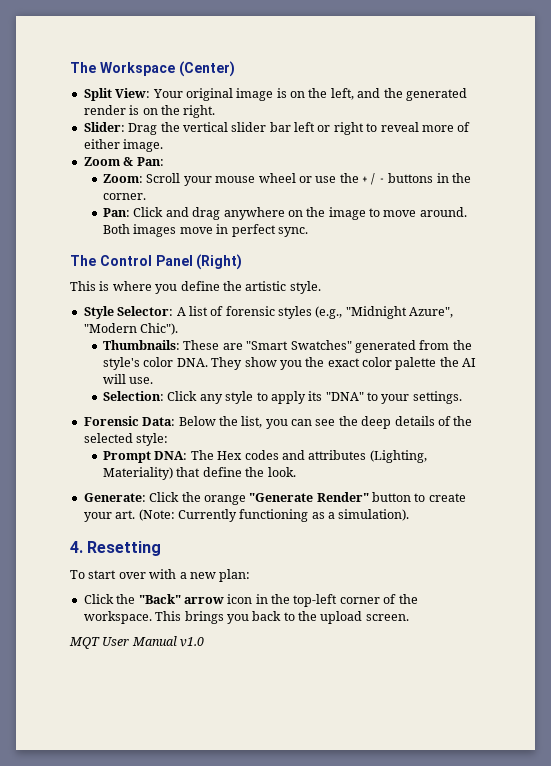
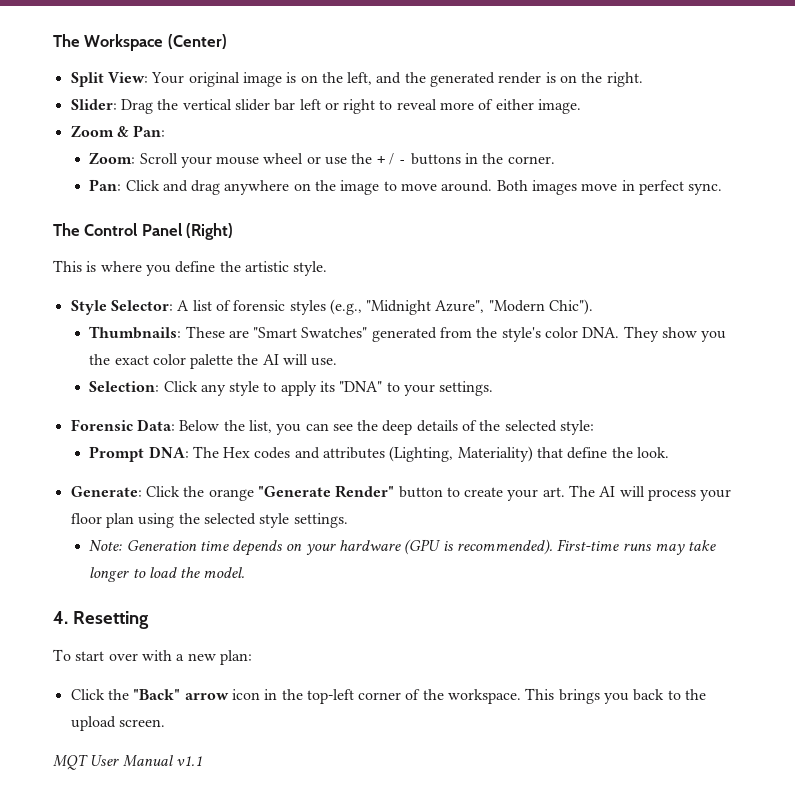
[138,509,410,522] (Note: Currently functioning as a simulation). -> [569,485,732,501] [70,513,348,528] [89,539,717,556] [89,567,246,582] The AI will process your floor plan using the selected style settings. // Note: Generation time depends on your hardware (GPU is recommended). First-time runs may take longer to load the model.
[180,637,205,647] v1.0 -> [175,756,202,766] v1.1

